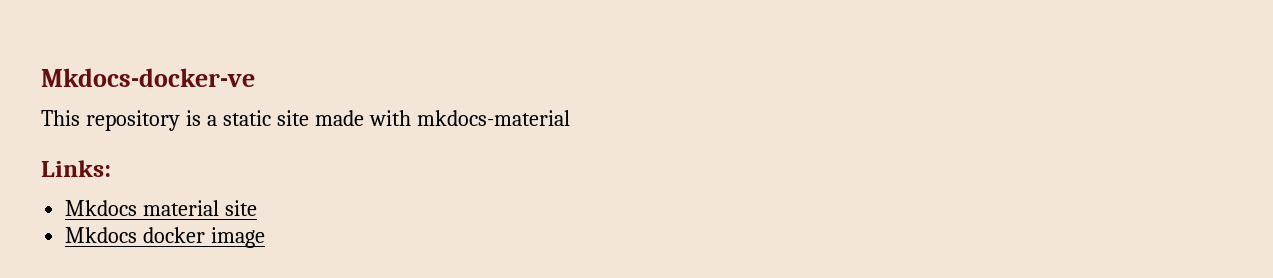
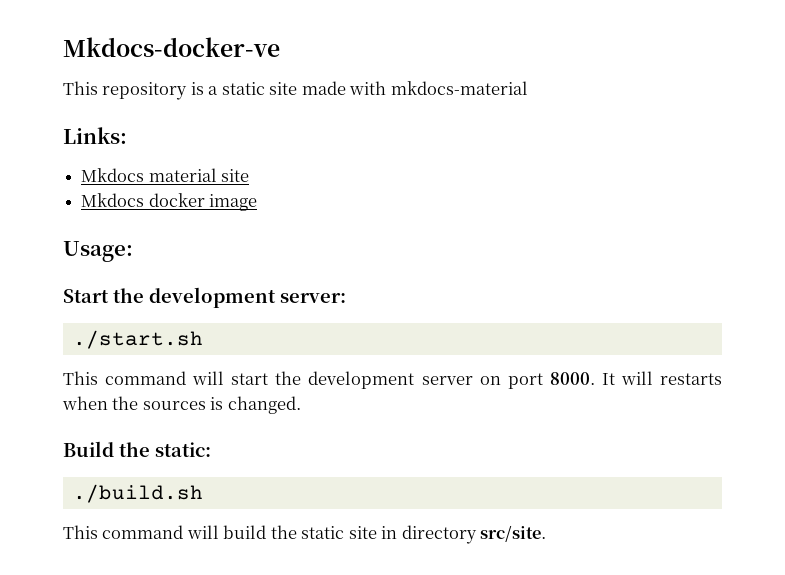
(266, 237) none -> [63,241,133,262] [63,287,346,308] [72,330,203,349] [63,371,723,389] [62,396,301,414] [63,441,211,457] [72,484,203,503] [63,525,547,544] // Usage: // Start the development server: // ./start.sh // This command will start the development server on port 8000. It will restarts when the sources is changed. // Build the static: // ./build.sh // This command will build the static site in directory src/site.

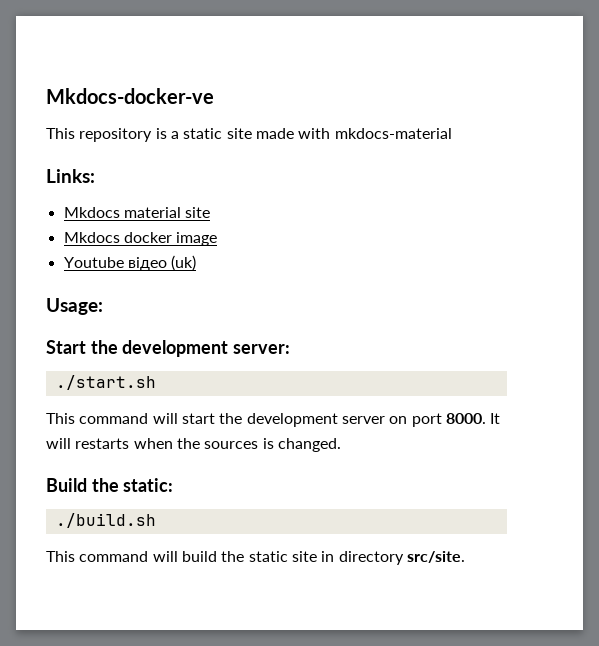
(258, 202) none -> [63,255,197,271] // Youtube відео (uk)

